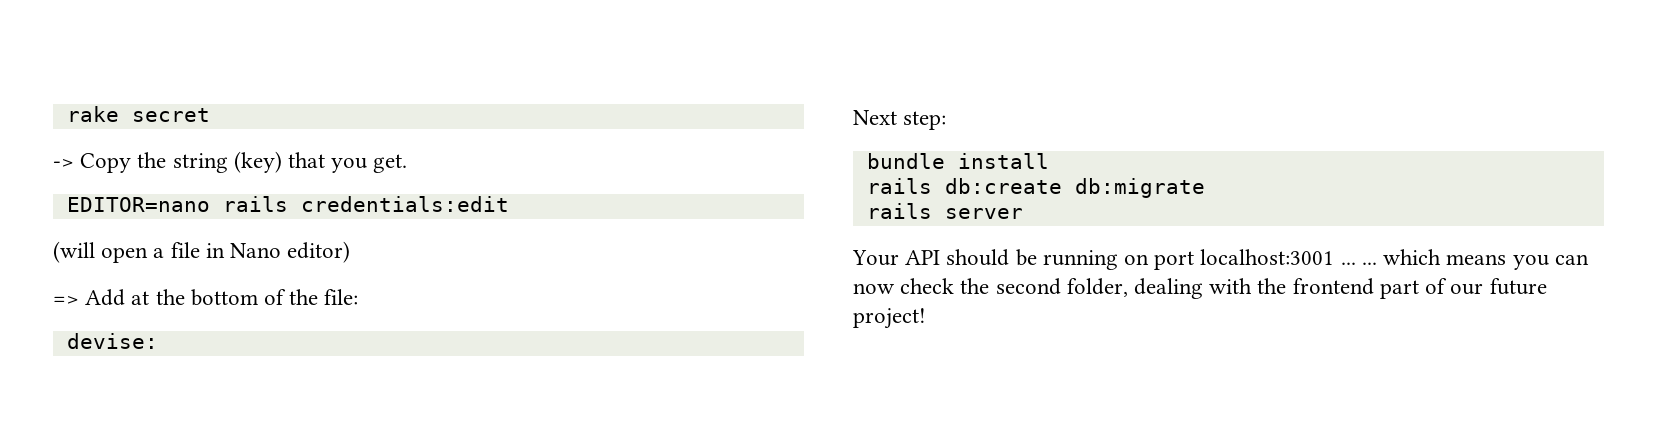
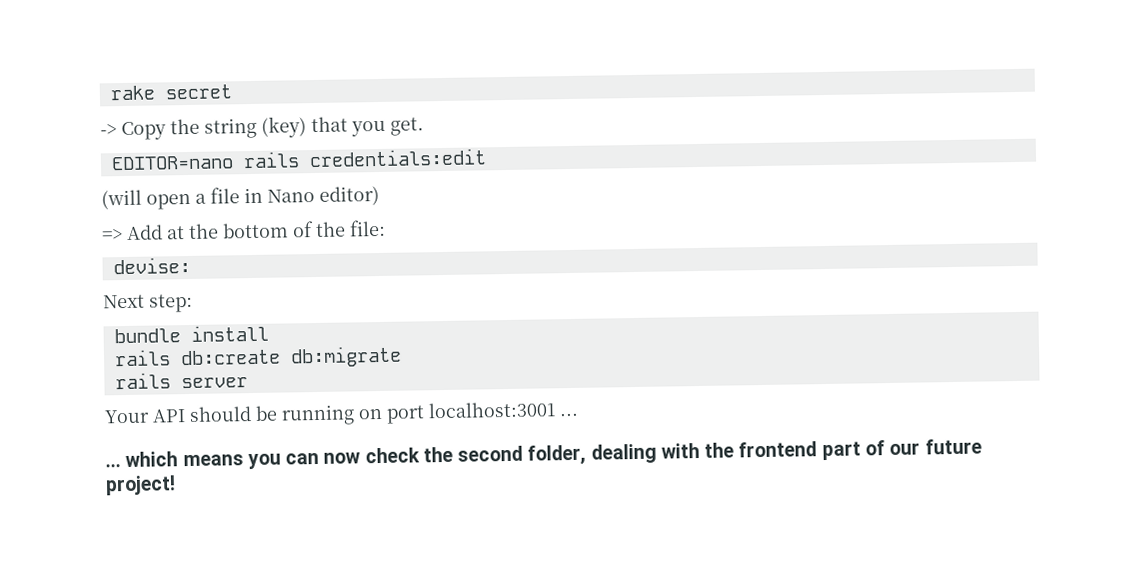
(1356, 263) none -> (579, 414) //

